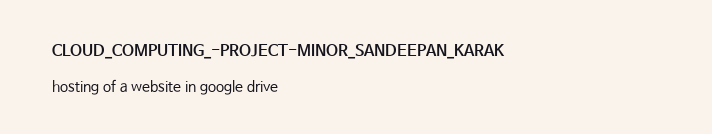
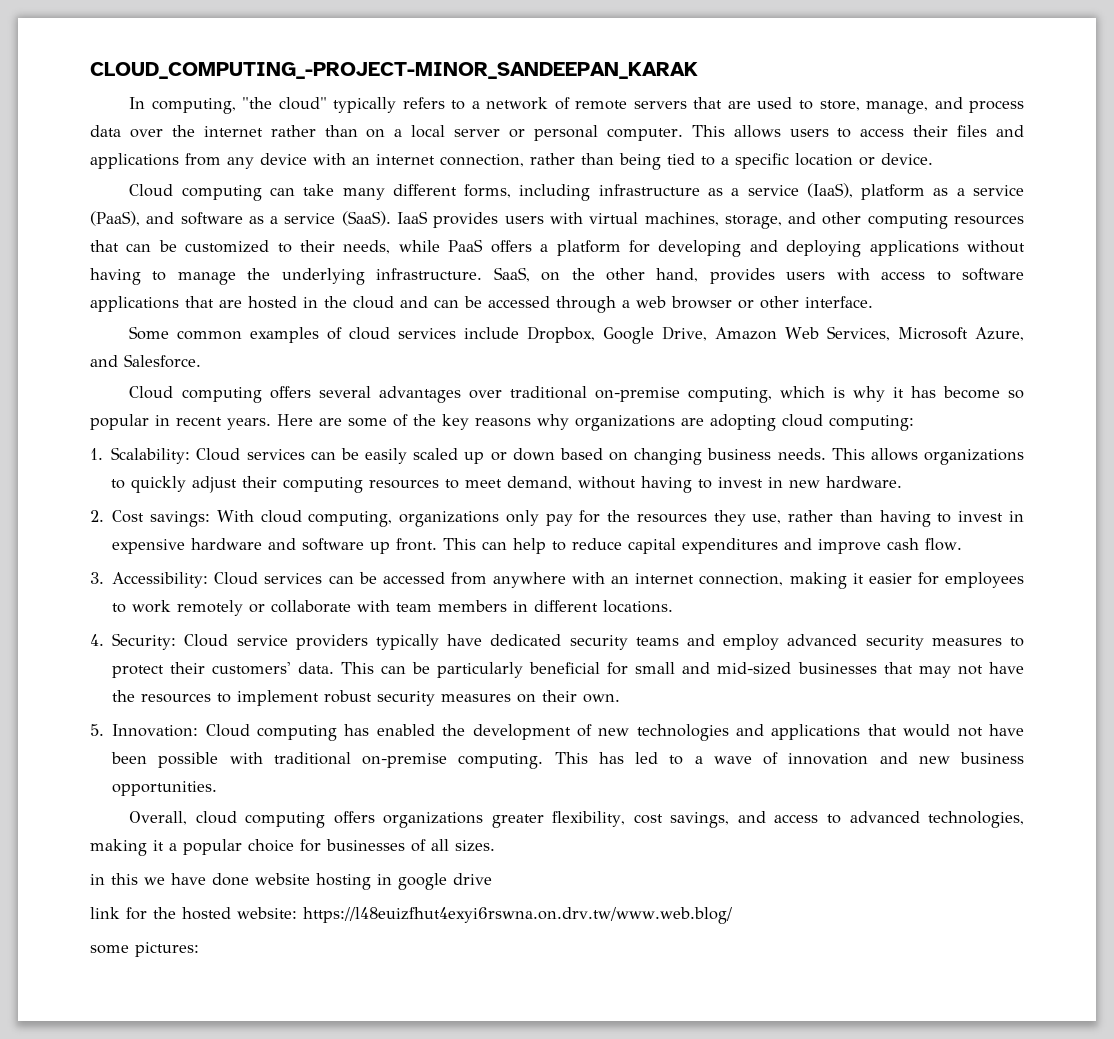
[52,79,278,95] hosting of a website in google drive -> [129,97,1025,114] [90,125,1025,141] [90,153,933,170] [129,183,1025,201] [90,211,1024,229] [90,239,1025,257] [90,267,1024,285] [90,296,873,313] [129,326,1025,344] [90,354,201,368] [129,386,1025,403] [90,414,914,431] [90,447,1024,465] [111,476,903,493] [90,510,1025,527] [112,538,963,554] [90,572,1024,589] [112,600,674,616] [90,633,1024,650] [112,662,1025,678] [112,690,621,706] [90,724,1024,741] [111,752,1024,769] [112,781,218,796] [129,811,1025,828] [90,839,495,856] [90,873,492,890] [90,907,732,924] [90,942,199,957] In computing, "the cloud" typically refers to a network of remote servers that are used to store, manage, and process data over the internet rather than on a local server or personal computer. This allows users to access their files and applications from any device with an internet connection, rather than being tied to a specific location or device. // Cloud computing can take many different forms, including infrastructure as a service (IaaS), platform as a service (PaaS), and software as a service (SaaS). IaaS provides users with virtual machines, storage, and other computing resources that can be customized to their needs, while PaaS offers a platform for developing and deploying applications without having to manage the underlying infrastructure. SaaS, on the other hand, provides users with access to software applications that are hosted in the cloud and can be accessed through a web browser or other interface. // Some common examples of cloud services include Dropbox, Google Drive, Amazon Web Services, Microsoft Azure, and Salesforce. // Cloud computing offers several advantages over traditional on-premise computing, which is why it has become so popular in recent years. Here are some of the key reasons why organizations are adopting cloud computing: // 1. Scalability: Cloud services can be easily scaled up or down based on changing business needs. This allows organizations to quickly adjust their computing resources to meet demand, without having to invest in new hardware. // 2. Cost savings: With cloud computing, organizations only pay for the resources they use, rather than having to invest in expensive hardware and software up front. This can help to reduce capital expenditures and improve cash flow. // 3. Accessibility: Cloud services can be accessed from anywhere with an internet connection, making it easier for employees to work remotely or collaborate with team members in different locations. // 4. Security: Cloud service providers typically have dedicated security teams and employ advanced security measures to protect their customers' data. This can be particularly beneficial for small and mid-sized businesses that may not have the resources to implement robust security measures on their own. // 5. Innovation: Cloud computing has enabled the development of new technologies and applications that would not have been possible with traditional on-premise computing. This has led to a wave of innovation and new business opportunities. // Overall, cloud computing offers organizations greater flexibility, cost savings, and access to advanced technologies, making it a popular choice for businesses of all sizes. // in this we have done website hosting in google drive // link for the hosted website: https://l48euizfhut4exyi6rswna.on.drv.tw/www.web.blog/ // some pictures:

